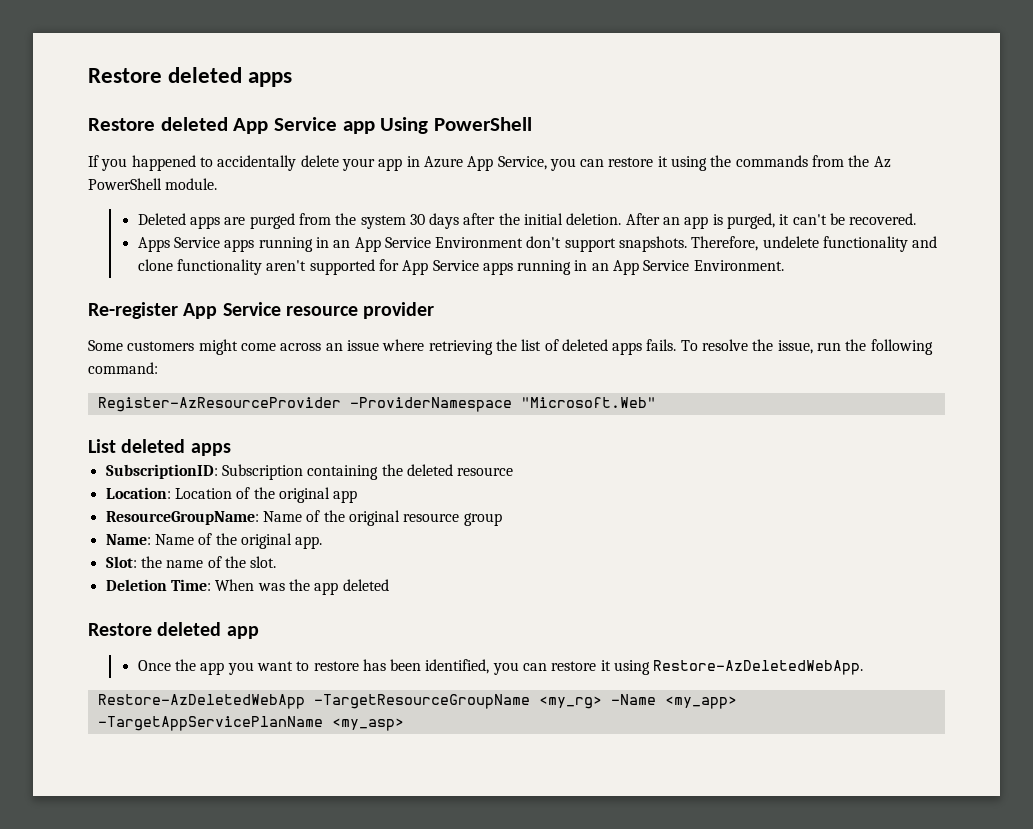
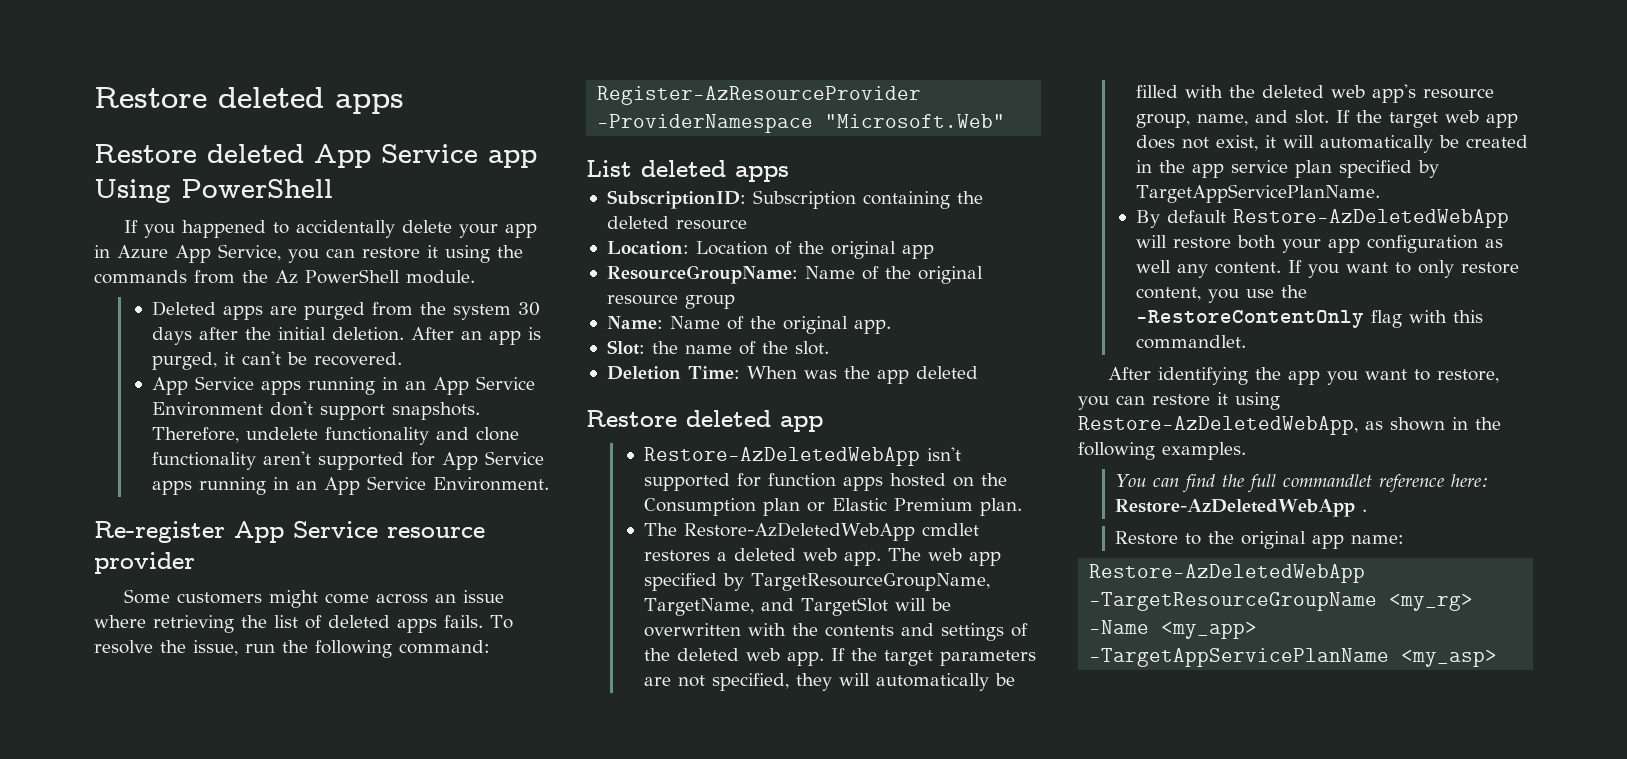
[137,237,170,252] Apps -> [151,377,188,395] App
[137,660,171,671] Once -> [643,447,961,466] [643,473,1007,491] [643,498,1022,516] [643,522,979,541] [643,548,1001,566] [643,573,990,591] [643,597,951,616] [643,623,1028,641] [643,648,1036,666] [643,673,1015,691] [1135,84,1494,103] [1135,110,1518,128] [1135,135,1528,153] [1135,160,1439,178] [1135,184,1380,203] [1135,209,1509,228] [1135,235,1503,253] [1135,260,1519,278] [1135,285,1307,303] [1135,310,1483,328] [1135,335,1246,349] [1108,367,1249,385] Restore-AzDeletedWebApp isn't supported for function apps hosted on the Consumption plan or Elastic Premium plan. // The Restore-AzDeletedWebApp cmdlet restores a deleted web app. The web app specified by TargetResourceGroupName, TargetName, and TargetSlot will be overwritten with the contents and settings of the deleted web app. If the target parameters are not specified, they will automatically be filled with the deleted web app's resource group, name, and slot. If the target web app does not exist, it will automatically be created in the app service plan specified by TargetAppServicePlanName. // By default Restore-AzDeletedWebApp will restore both your app configuration as well any content. If you want to only restore content, you use the -RestoreContentOnly flag with this commandlet. // After identifying
[313,659,864,675] restore has been identified, you can restore it using Restore-AzDeletedWebApp. -> [1437,369,1500,383] [1078,392,1280,410] [1078,416,1501,435] [1078,442,1246,460] [1115,474,1490,493] [1115,499,1368,517] [1115,531,1405,549] restore, you can restore it using Restore-AzDeletedWebApp, as shown in the following examples. // You can find the full commandlet reference here: Restore-AzDeletedWebApp . // Restore to the original app name:

